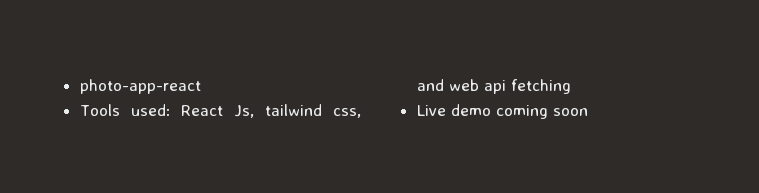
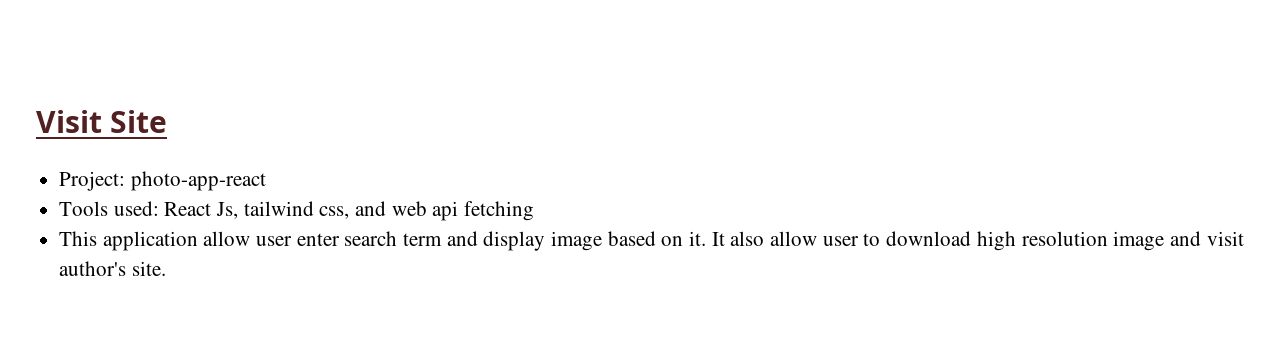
(79, 86) none -> [36,110,168,133] [59,171,126,191] Visit Site // Project:
[416,104,588,119] Live demo coming soon -> [59,231,1244,251] [59,261,166,276] This application allow user enter search term and display image based on it. It also allow user to download high resolution image and visit author's site.

